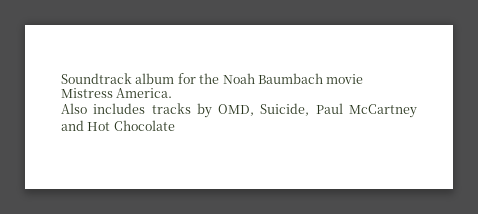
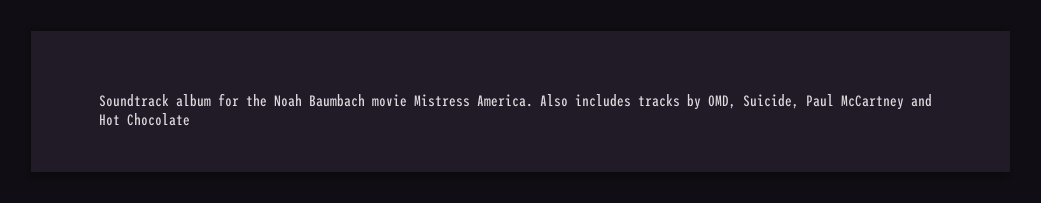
(173, 93) // -> (533, 100) none

